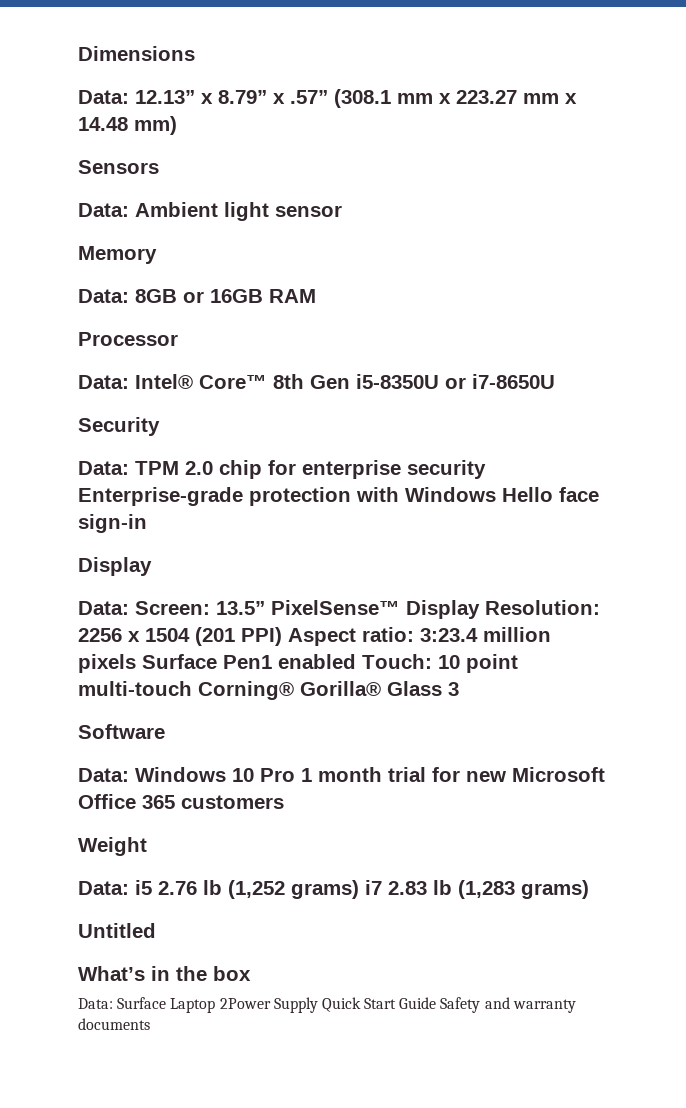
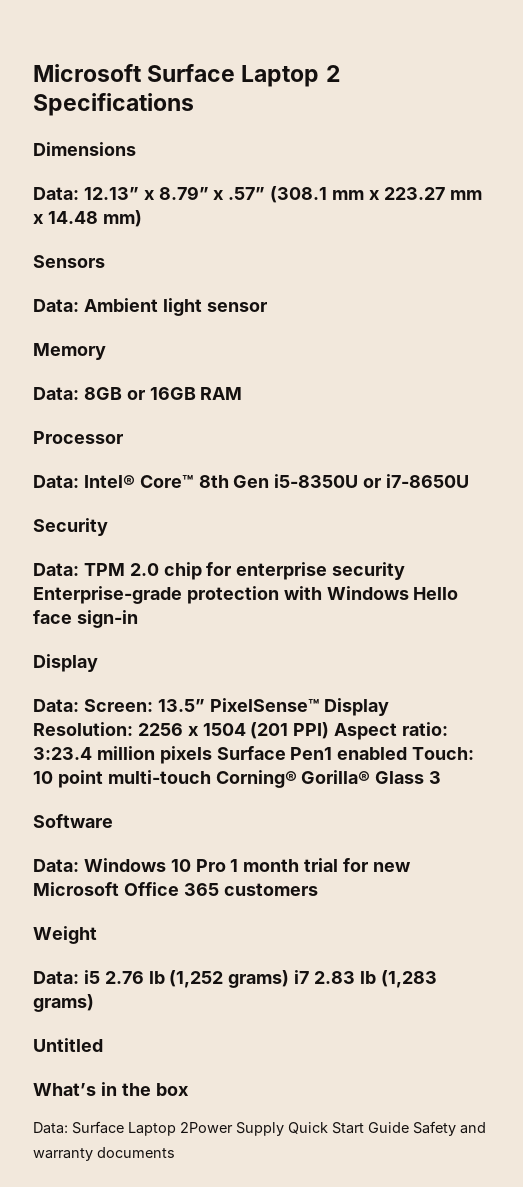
(78, 53) none -> [33,64,340,87] [33,93,194,116] Microsoft Surface Laptop 2 Specifications //

